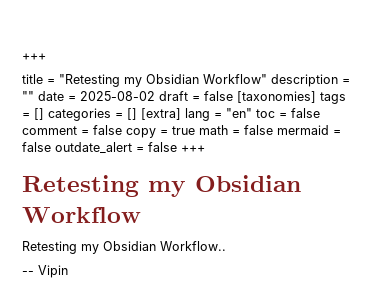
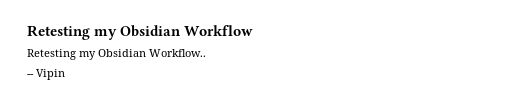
[22,53,46,60] [22,74,350,87] [22,91,346,104] [22,108,320,121] [22,125,341,138] [22,142,205,154] +++ // title = "Retesting my Obsidian Workflow" description = "" date = 2025-08-02 draft = false [taxonomies] tags = [] categories = [] [extra] lang = "en" toc = false comment = false copy = true math = false mermaid = false outdate_alert = false +++ // -> (27, 32) none

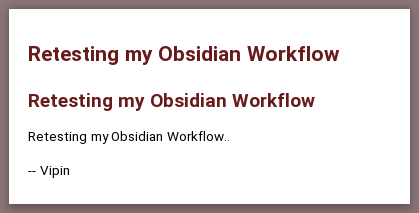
[27,25,254,40] Retesting my Obsidian Workflow -> [28,46,341,65] [28,93,316,111] Retesting my Obsidian Workflow // Retesting my Obsidian Workflow

